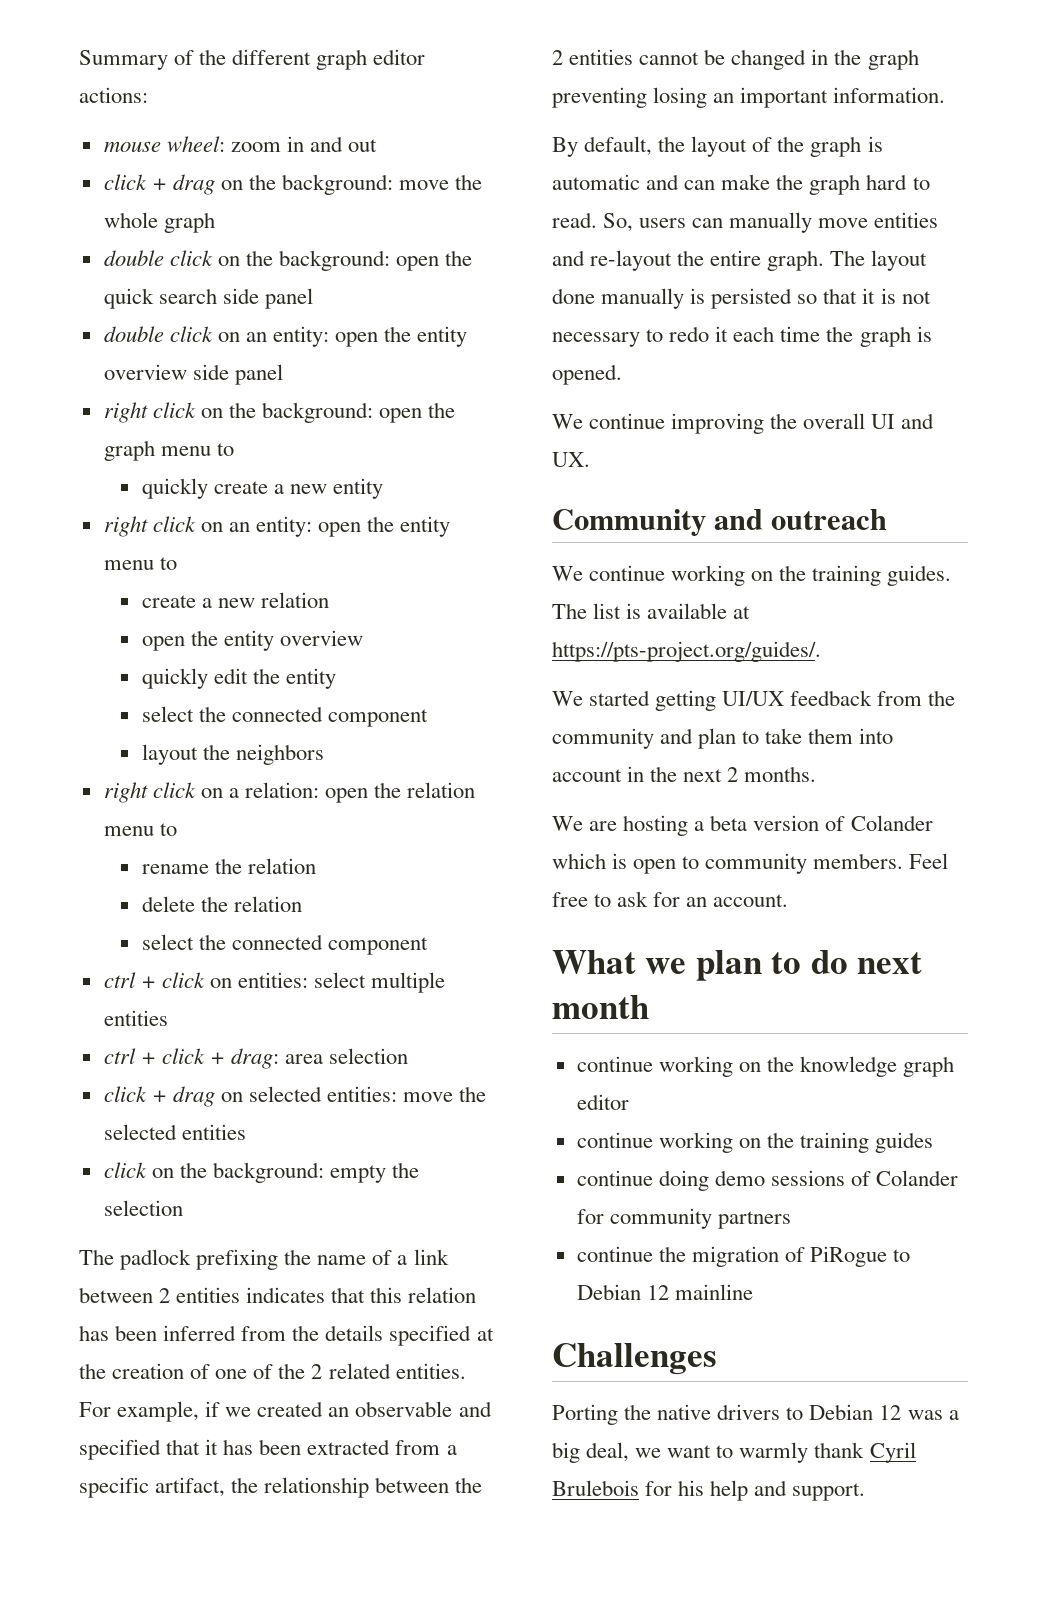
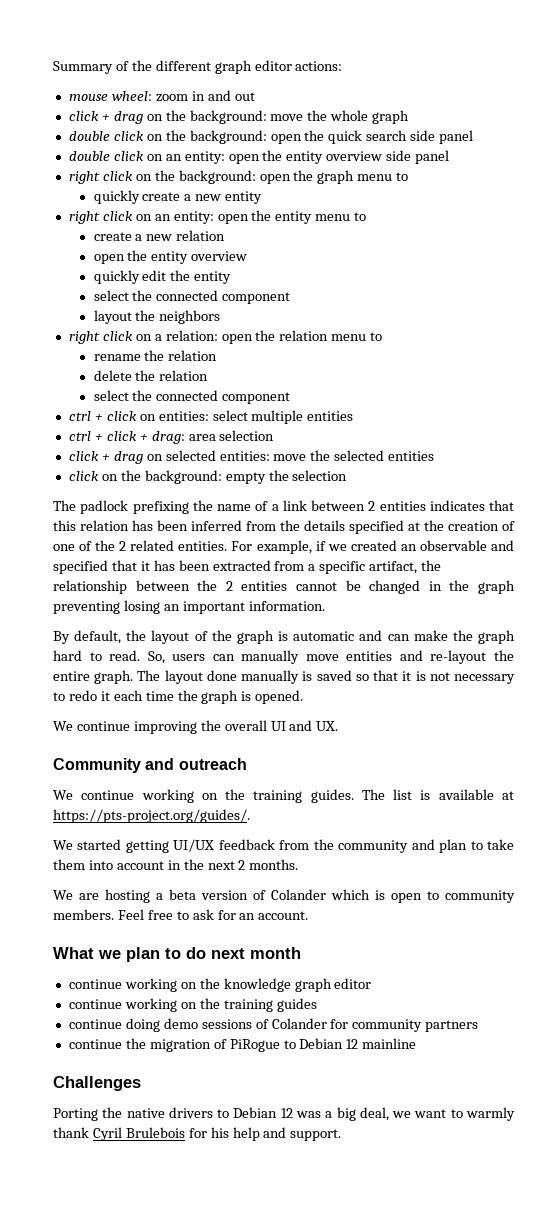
[711,288,793,309] persisted -> [316,670,352,681] saved

